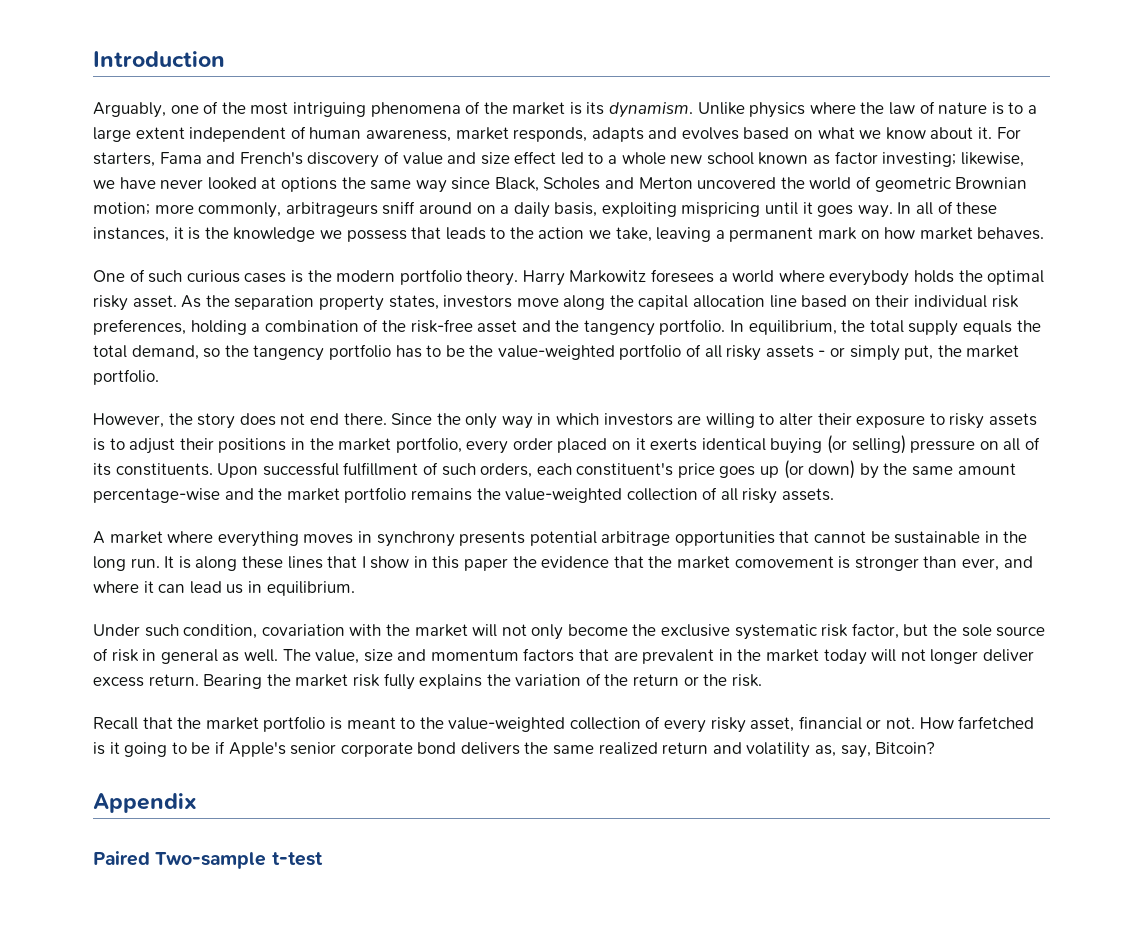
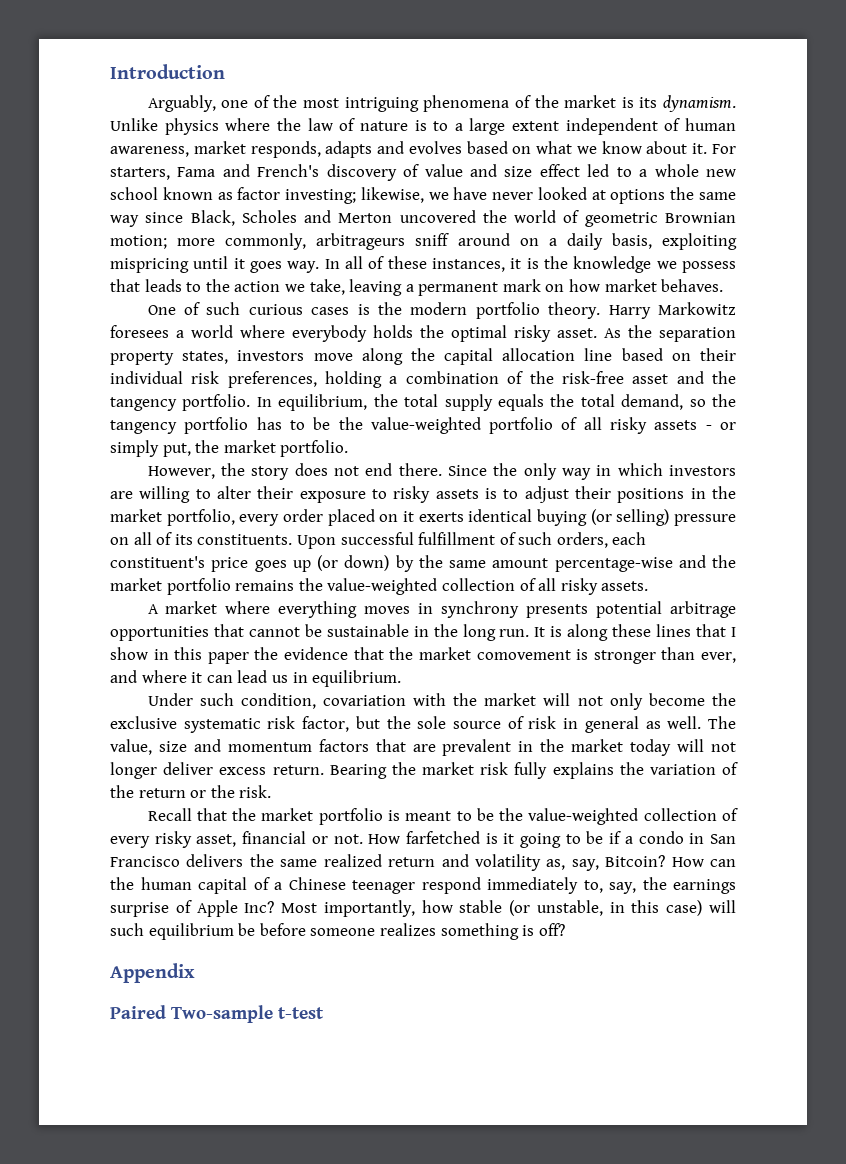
(416, 723) none -> [476,808,494,821] be
[228,742,457,757] Apple's senior corporate bond -> [624,831,736,844] [110,856,180,867] a condo in San Francisco
(936, 748) none -> [671,857,736,867] [110,877,736,894] [110,900,736,917] [110,923,565,940] How can the human capital of a Chinese teenager respond immediately to, say, the earnings surprise of Apple Inc? Most importantly, how stable (or unstable, in this case) will such equilibrium be before someone realizes something is off?

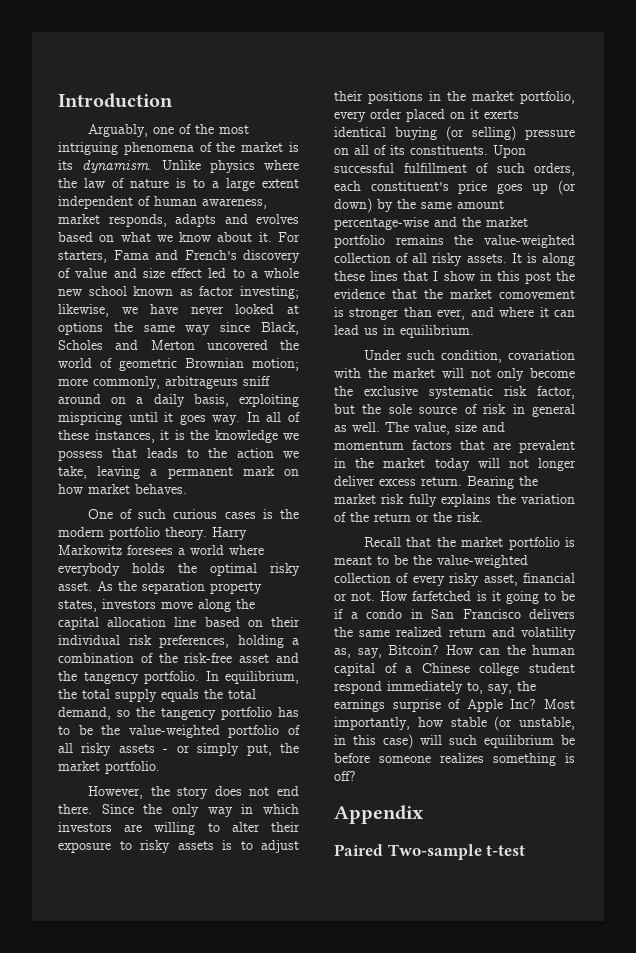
[147,601,736,618] [110,624,530,641] // A market where everything moves in synchrony presents potential arbitrage opportunities that cannot be sustainable in the long run. -> (507, 258) none
[207,652,249,664] paper -> [524,272,551,284] post
[352,880,415,894] teenager -> [479,663,575,676] college student

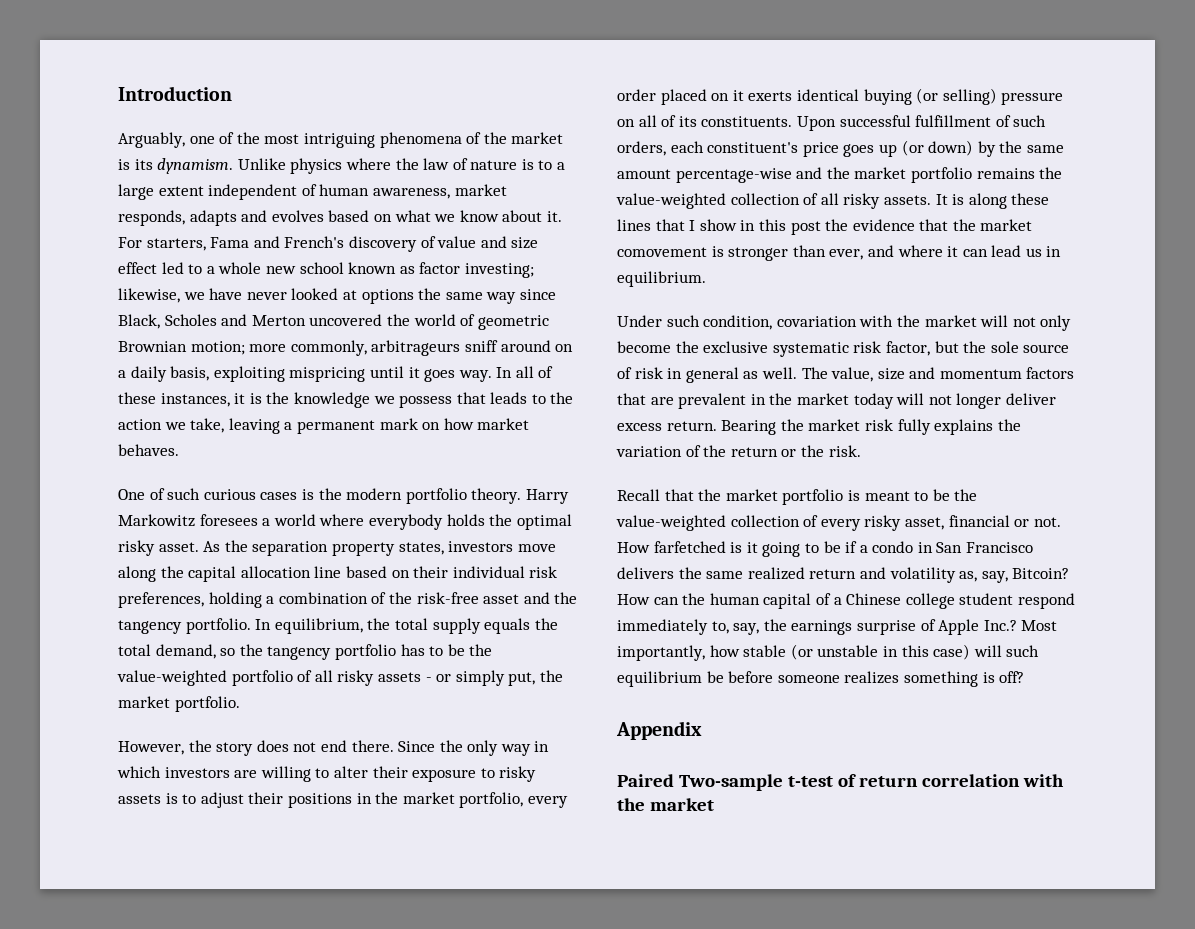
[510,699,537,709] Inc? -> [983,620,1017,631] Inc.?
[519,717,575,730] unstable, -> [817,645,879,657] unstable
(526, 850) none -> [837,774,1064,787] [617,798,714,811] of return correlation with the market

